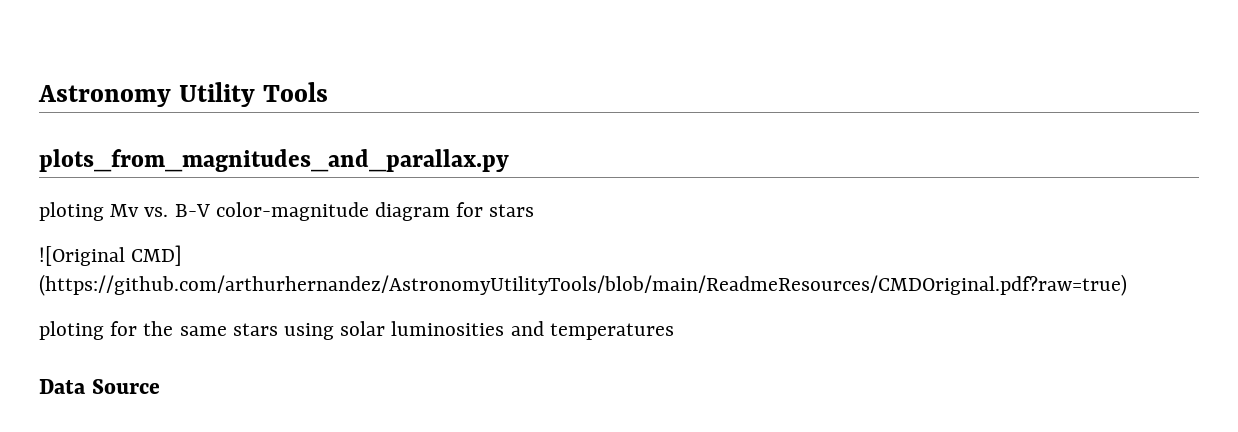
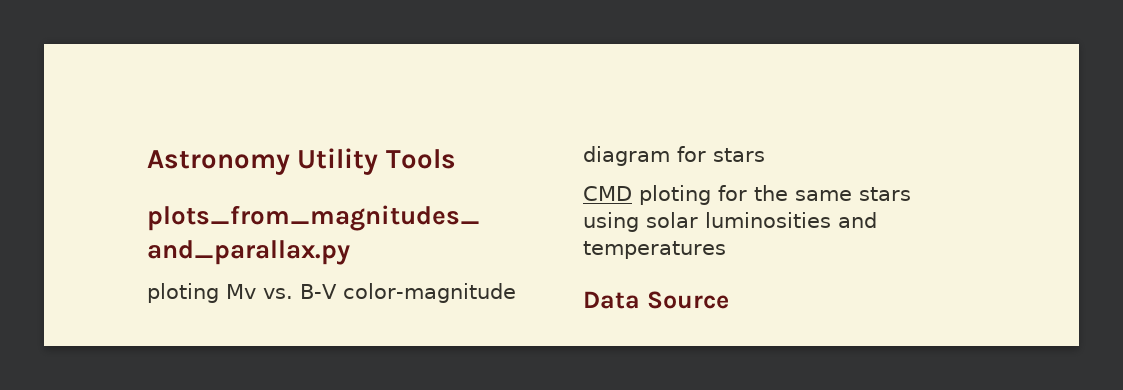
[39,245,183,266] [39,274,1127,296] ![Original CMD] (https://github.com/arthurhernandez/AstronomyUtilityTools/blob/main/ReadmeResources/CMDOriginal.pdf?raw=true) // -> [583,186,632,201] CMD

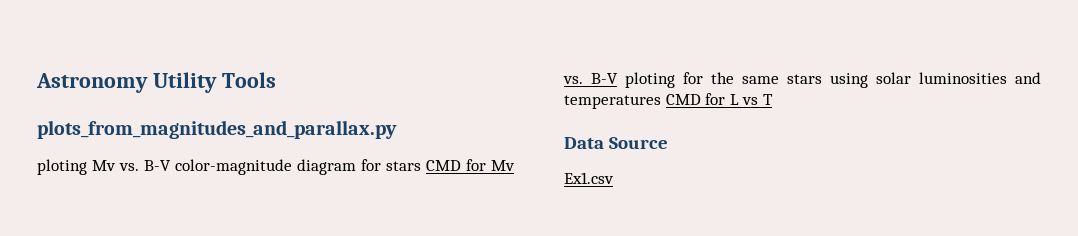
[583,186,632,201] // CMD -> [426,159,515,171] [563,73,618,84] CMD for Mv vs. B-V
(726, 250) none -> [665,93,773,105] CMD for L vs T
(729, 300) none -> [564,172,614,184] // Ex1.csv

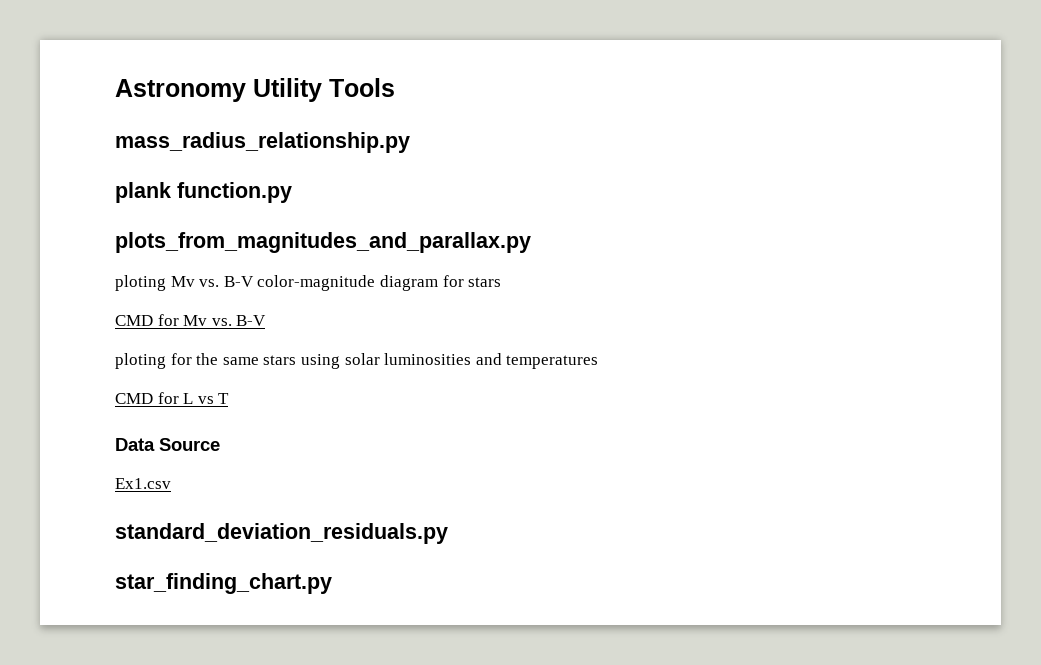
(276, 80) none -> [115,132,410,153] [115,182,292,203] // mass_radius_relationship.py // plank function.py
(421, 166) none -> (502, 282) //
(618, 78) none -> (267, 320) //
(661, 102) none -> (599, 362) //
(614, 178) none -> [115,523,448,544] [115,573,332,594] // standard_deviation_residuals.py // star_finding_chart.py

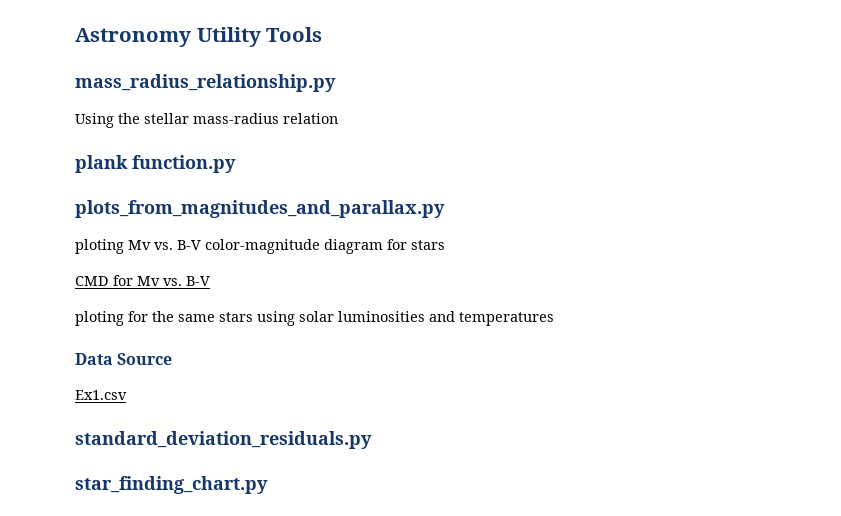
(410, 142) none -> [75,113,338,128] // Using the stellar mass-radius relation
[115,392,230,404] // CMD for L vs T -> (554, 319) none

